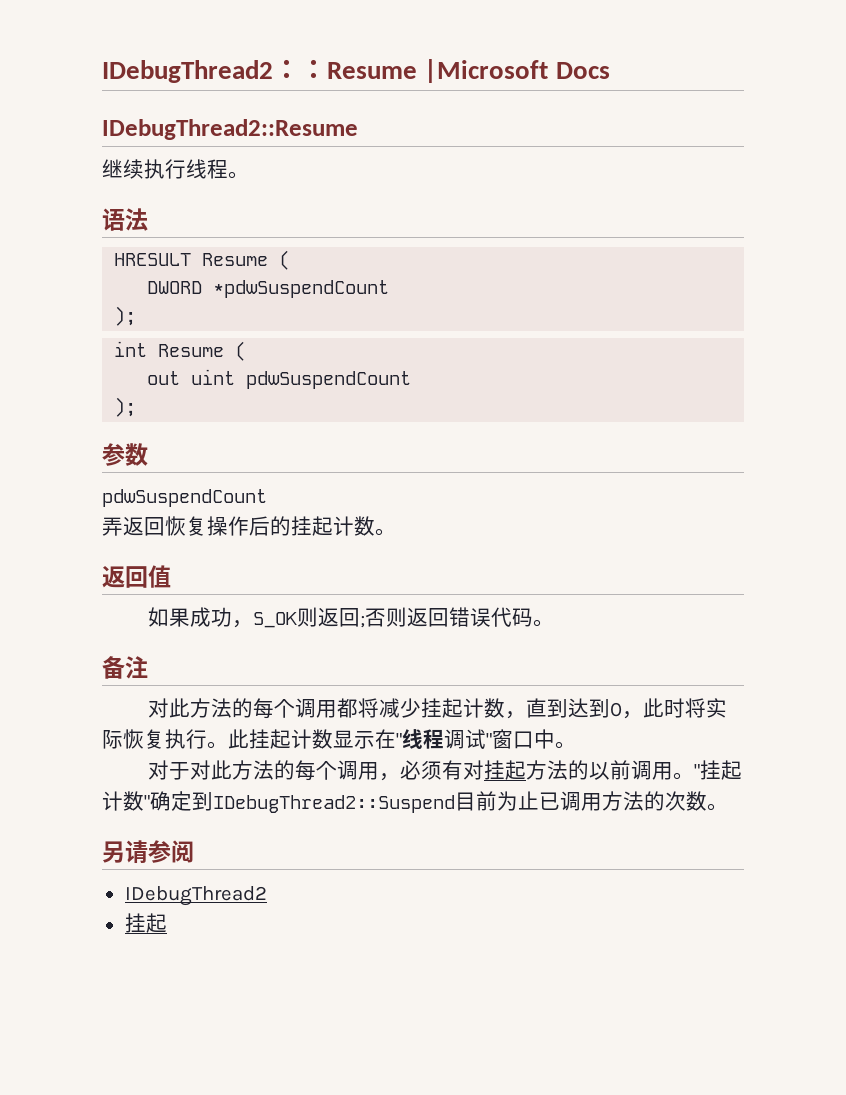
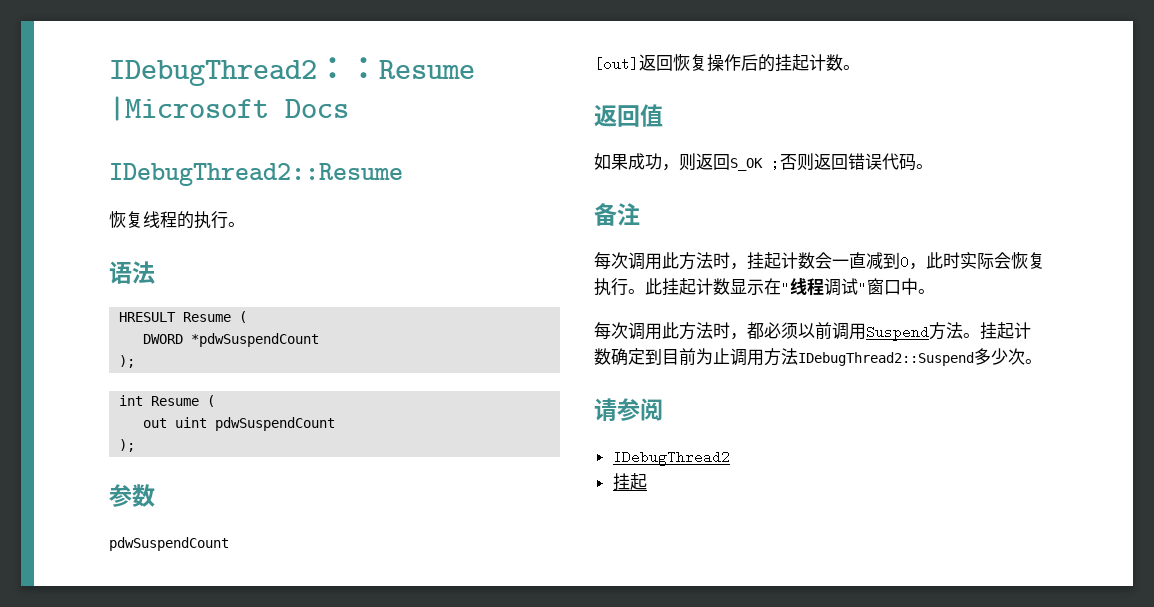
[102,159,228,179] 继续执行线程 -> [109,211,228,229] 恢复线程的执行
[102,517,123,536] 弄 -> [594,57,639,71] [out]
[253,607,361,628] S_OK则返回 -> [679,153,763,171] 则返回S_OK
[148,698,590,719] 对此方法的每个调用都将减少挂起计数，直到达 -> [594,252,883,270] 每次调用此方法时，挂起计数会一直减
[685,698,728,718] [102,729,123,749] 将实际 -> [960,252,1011,270] 实际会
[148,760,743,781] [102,791,455,813] 对于对此方法的每个调用，必须有对挂起方法的以前调用。"挂起计数"确定到IDebugThread2::Suspend -> [594,322,1031,341] [594,348,662,366] 每次调用此方法时，都必须以前调用Suspend方法。挂起计数确定到
[539,792,560,810] 已 -> (730, 356) none
[644,791,728,811] [102,841,125,863] 的次数。 // 另 -> [798,348,1042,366] IDebugThread2::Suspend多少次。 //

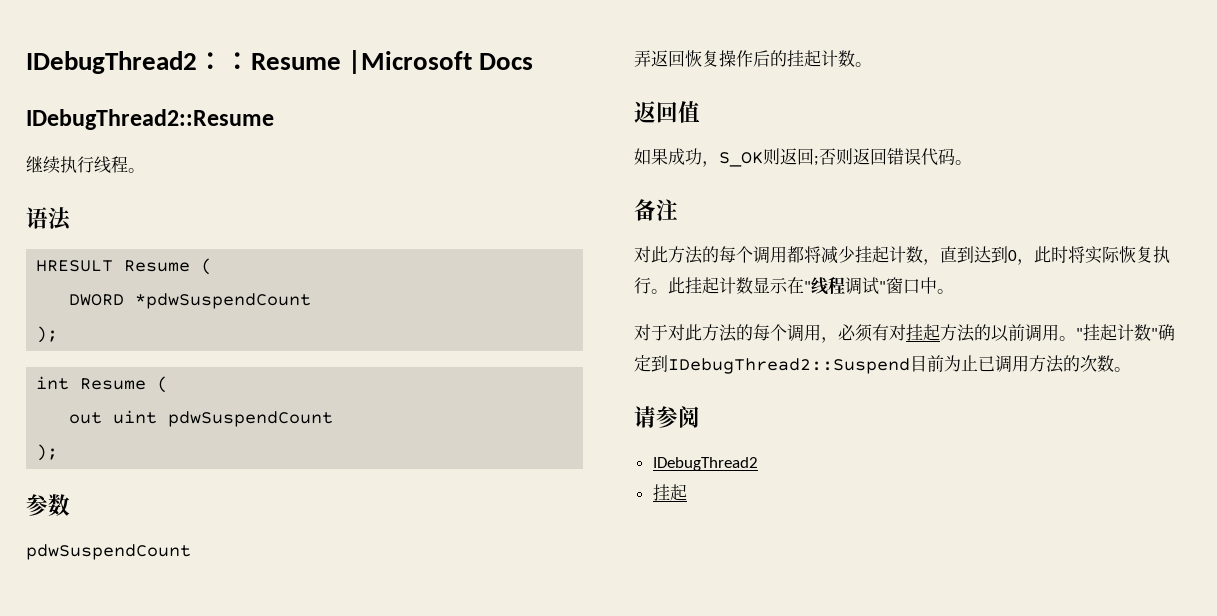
[109,211,228,229] 恢复线程的执行 -> [26,156,128,174] 继续执行线程
[594,57,639,71] [out] -> [634,50,651,67] 弄
[679,153,763,171] 则返回S_OK -> [719,148,814,167] S_OK则返回
[594,252,883,270] 每次调用此方法时，挂起计数会一直减 -> [634,246,991,265] 对此方法的每个调用都将减少挂起计数，直到达
[960,252,1011,270] 实际会 -> [1068,246,1120,264] 将实际
[594,322,1031,341] [594,348,662,366] 每次调用此方法时，都必须以前调用Suspend方法。挂起计数确定到 -> [634,324,1175,343] [634,355,910,374] 对于对此方法的每个调用，必须有对挂起方法的以前调用。"挂起计数"确定到IDebugThread2::Suspend
(730, 356) none -> [978,356,995,372] 已
[798,348,1025,366] IDebugThread2::Suspend多少次 -> [1063,355,1114,372] 的次数

